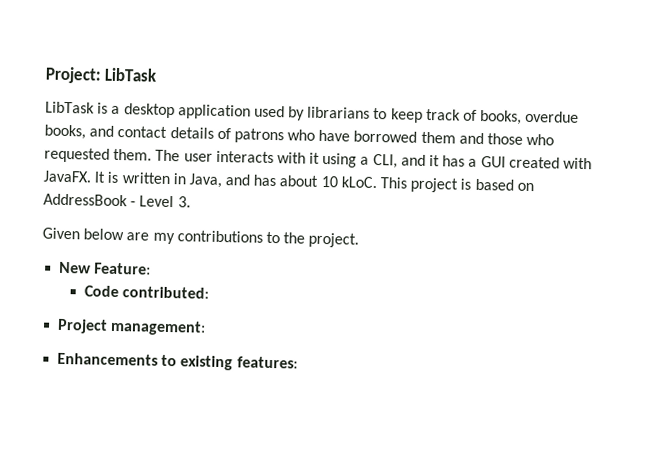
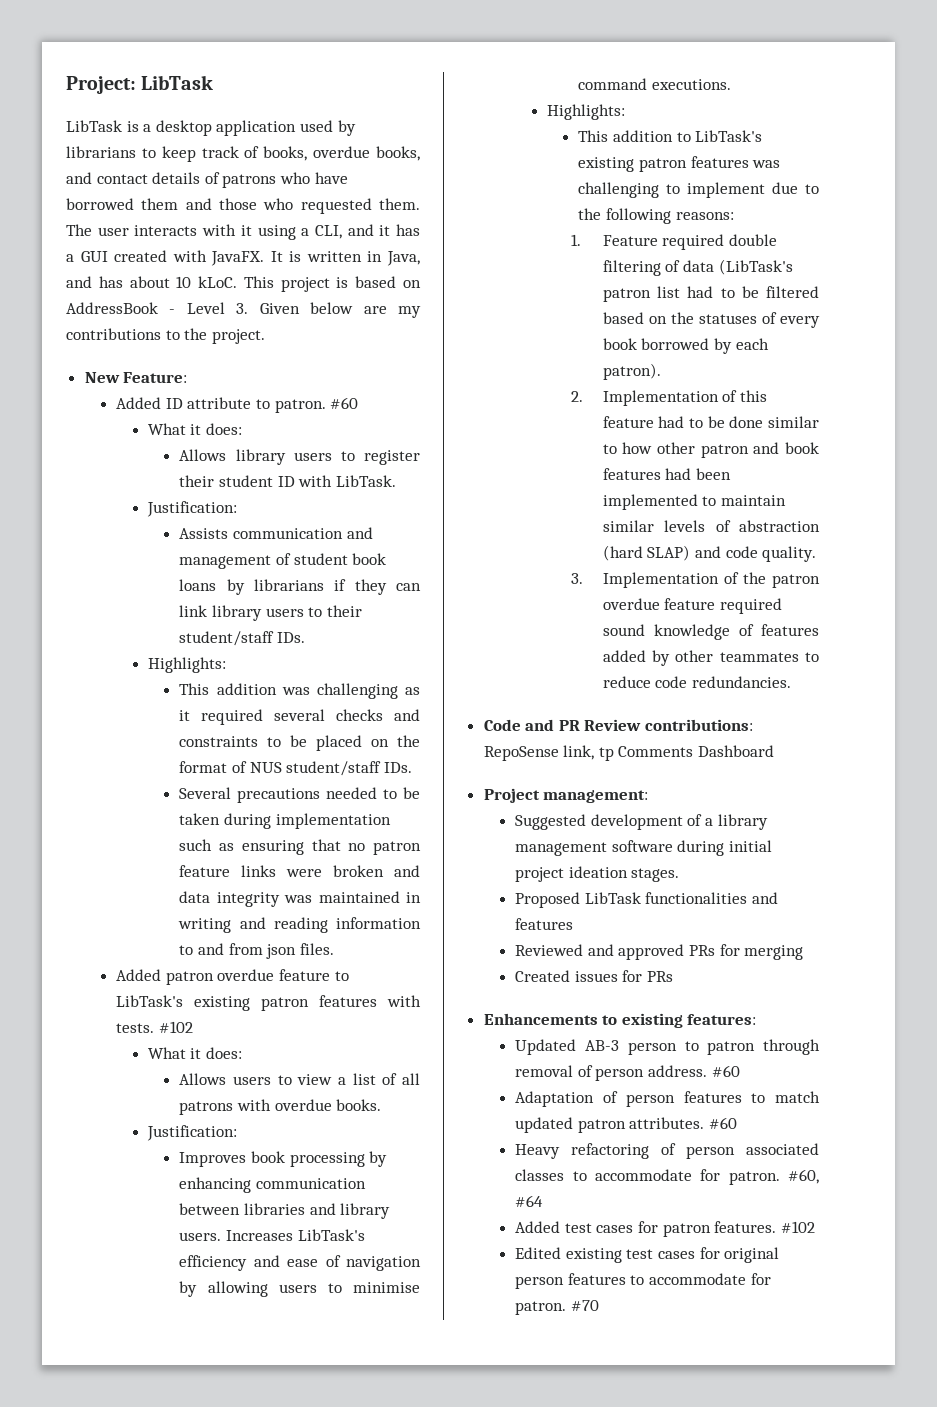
(191, 202) // -> (249, 308) none
[84,285,210,299] [57,318,207,336] [57,352,298,371] Code contributed: // Project management: // Enhancements to existing features: -> [116,397,359,413] [147,423,243,435] [179,449,420,465] [179,475,396,487] [146,501,237,517] [179,527,373,539] [179,553,387,569] [179,579,421,595] [179,605,362,621] [179,631,306,646] [147,657,226,673] [179,683,420,699] [179,709,420,725] [179,735,421,751] [179,761,412,776] [179,787,420,803] [179,813,391,829] [179,839,421,855] [179,865,420,877] [179,891,421,907] [178,917,421,933] [179,943,334,959] [116,969,349,985] [116,995,421,1011] [116,1021,193,1033] [147,1047,243,1059] [179,1073,421,1085] [179,1099,382,1115] [146,1125,237,1141] [179,1151,388,1167] [179,1177,367,1193] [179,1203,391,1219] [179,1229,365,1241] [179,1255,421,1271] [179,1281,420,1297] [578,78,732,90] [546,104,625,120] [578,130,763,142] [578,156,781,172] [578,182,819,198] [578,208,734,224] [571,234,777,250] [602,259,793,276] [602,286,819,302] [602,312,820,328] [602,338,769,354] [602,363,661,380] [571,390,767,406] [602,416,819,428] [602,442,819,458] [602,468,731,480] [602,494,786,510] [602,520,820,532] [602,545,817,562] [571,572,820,588] [602,598,782,614] [602,624,819,640] [602,650,819,666] [602,676,791,688] [483,719,754,731] [483,745,775,761] [483,788,649,803] [515,814,768,830] [515,840,773,856] [515,866,680,882] [515,892,779,908] [515,918,574,930] [515,944,804,960] [515,970,674,982] [483,1013,757,1028] [515,1039,820,1055] [515,1065,740,1081] [515,1091,820,1107] [515,1117,738,1133] [515,1143,819,1159] [515,1169,819,1185] [515,1195,544,1207] [515,1221,815,1237] [515,1247,780,1263] [515,1273,771,1289] [515,1300,599,1315] Added ID attribute to patron. #60 // What it does: // Allows library users to register their student ID with LibTask. // Justification: // Assists communication and management of student book loans by librarians if they can link library users to their student/staff IDs. // Highlights: // This addition was challenging as it required several checks and constraints to be placed on the format of NUS student/staff IDs. // Several precautions needed to be taken during implementation such as ensuring that no patron feature links were broken and data integrity was maintained in writing and reading information to and from json files. // Added patron overdue feature to LibTask's existing patron features with tests. #102 // What it does: // Allows users to view a list of all patrons with overdue books. // Justification: // Improves book processing by enhancing communication between libraries and library users. Increases LibTask's efficiency and ease of navigation by allowing users to minimise command executions. // Highlights: // This addition to LibTask's existing patron features was challenging to implement due to the following reasons: // 1. Feature required double filtering of data (LibTask's patron list had to be filtered based on the statuses of every book borrowed by each patron). // 2. Implementation of this feature had to be done similar to how other patron and book features had been implemented to maintain similar levels of abstraction (hard SLAP) and code quality. // 3. Implementation of the patron overdue feature required sound knowledge of features added by other teammates to reduce code redundancies. // Code and PR Review contributions: RepoSense link, tp Comments Dashboard // Project management: // Suggested development of a library management software during initial project ideation stages. // Proposed LibTask functionalities and features // Reviewed and approved PRs for merging // Created issues for PRs // Enhancements to existing features: // Updated AB-3 person to patron through removal of person address. #60 // Adaptation of person features to match updated patron attributes. #60 // Heavy refactoring of person associated classes to accommodate for patron. #60, #64 // Added test cases for patron features. #102 // Edited existing test cases for original person features to accommodate for patron. #70

